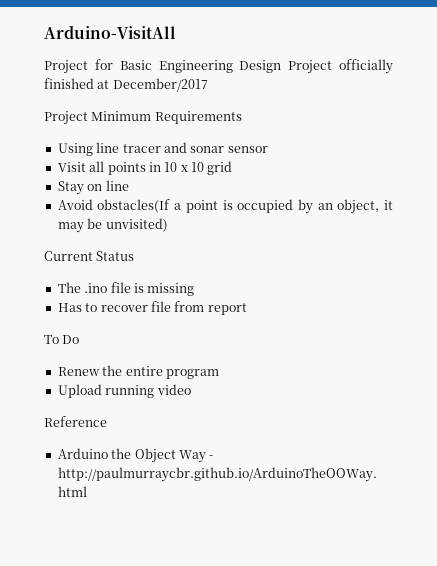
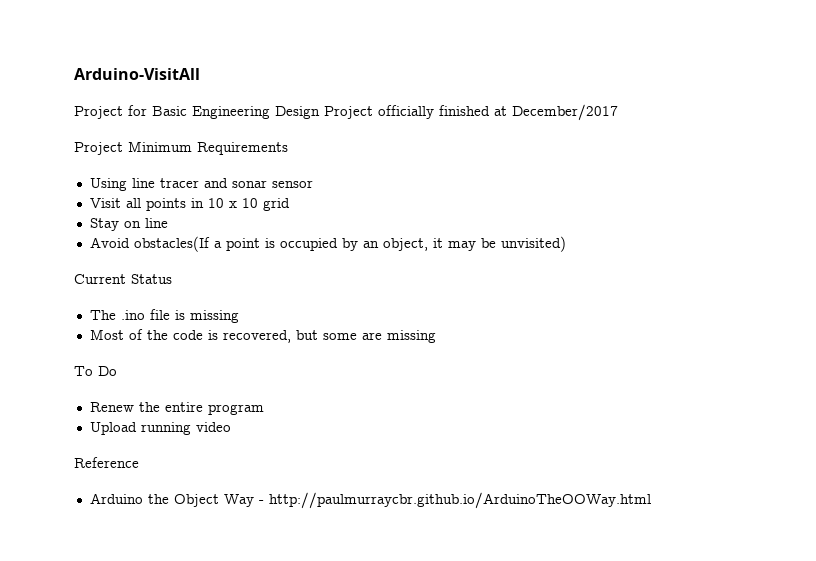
[57,301,247,315] Has to recover file from report -> [89,329,436,343] Most of the code is recovered, but some are missing

